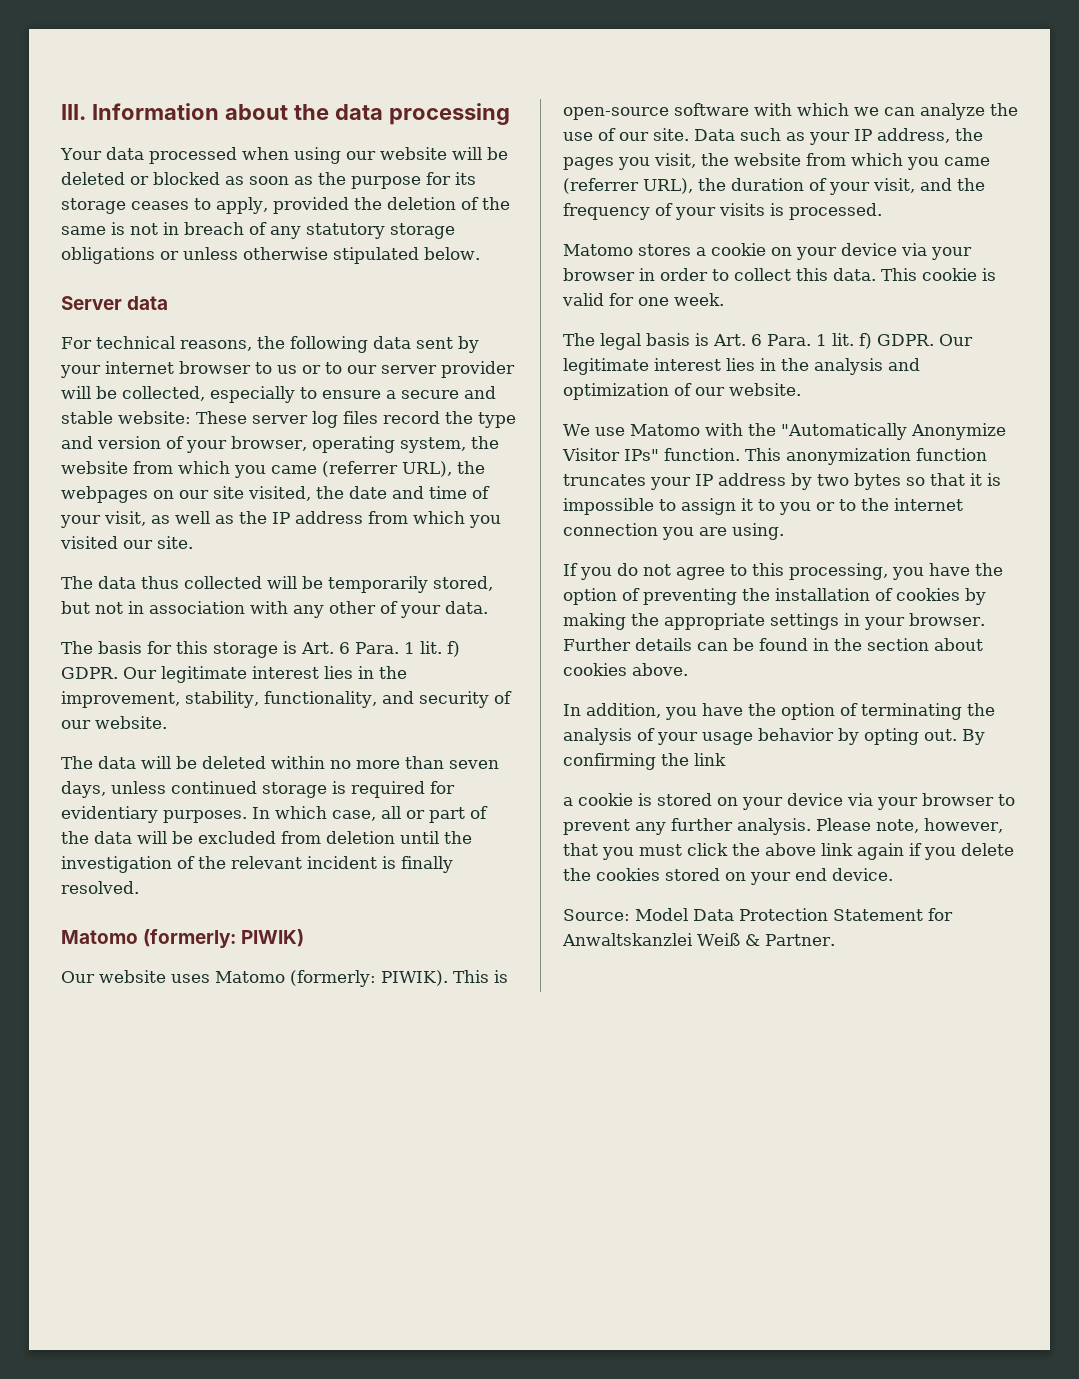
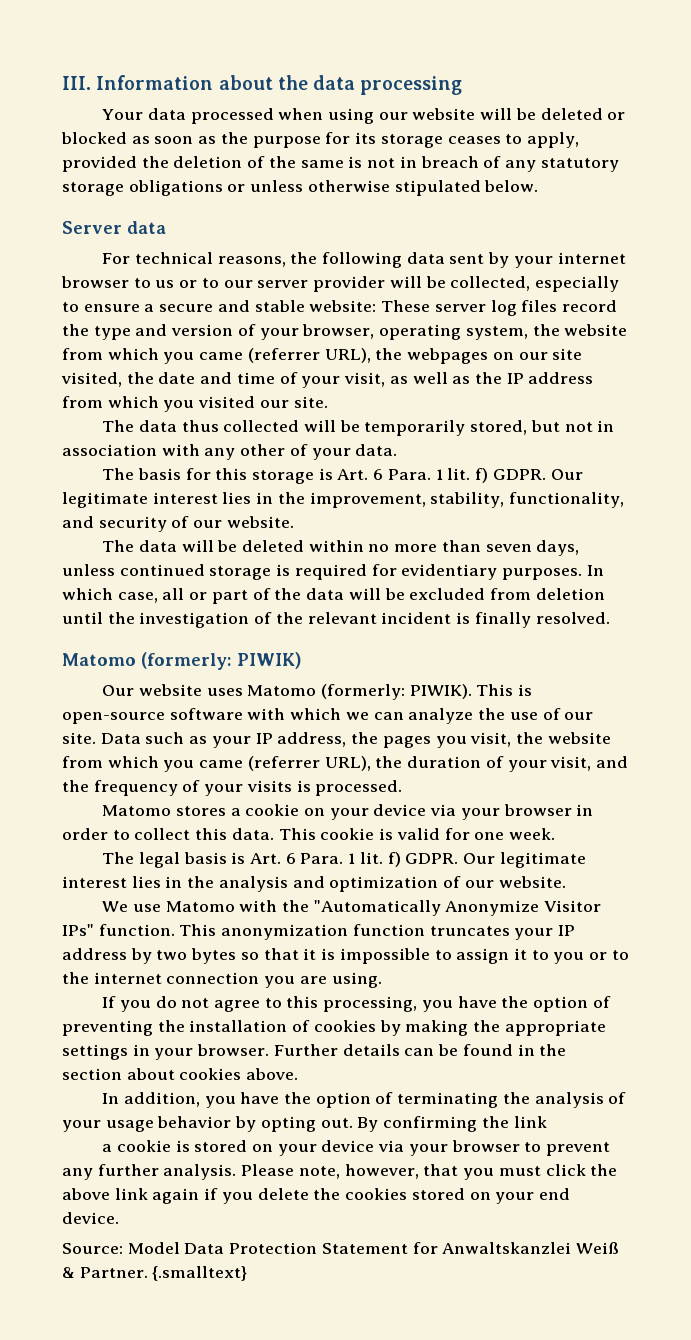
(835, 940) none -> [152,1266,248,1281] {.smalltext}

